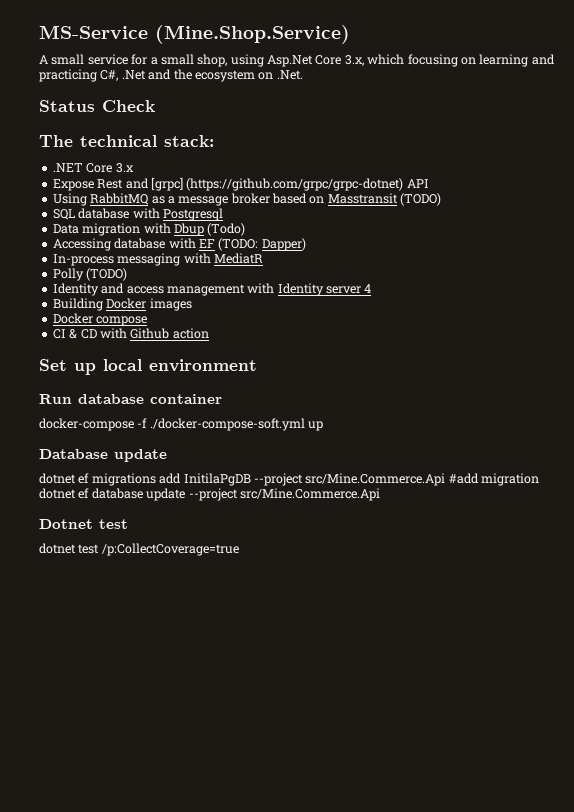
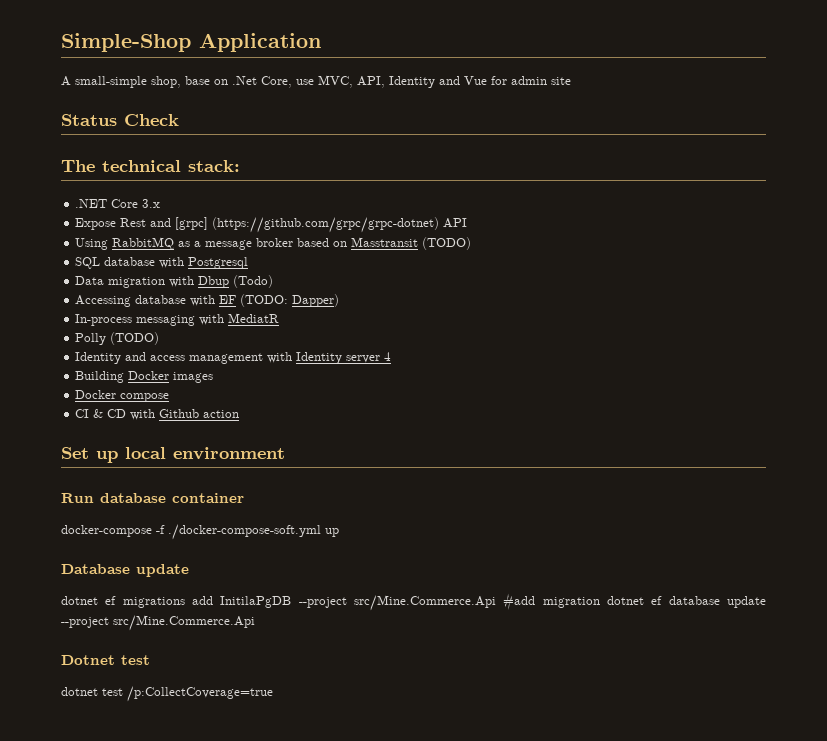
[39,25,350,44] MS-Service (Mine.Shop.Service) -> [61,33,321,52] Simple-Shop Application
[51,54,555,67] [39,69,303,82] small service for a small shop, using Asp.Net Core 3.x, which focusing on learning and practicing C#, .Net and the ecosystem on .Net. -> [75,75,571,88] small-simple shop, base on .Net Core, use MVC, API, Identity and Vue for admin site

